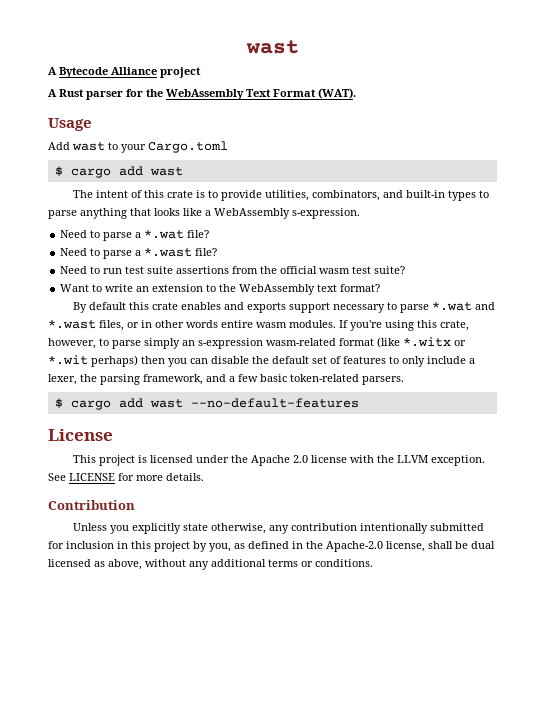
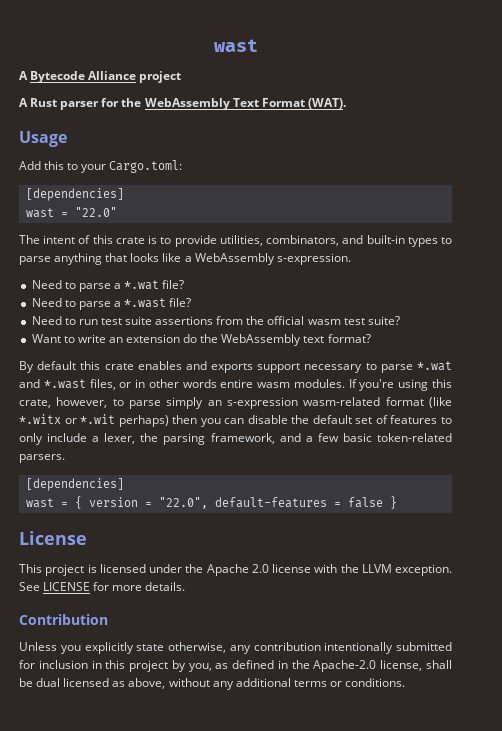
[72,142,105,151] wast -> [44,161,65,170] this
[148,141,228,153] [54,166,183,178] Cargo.toml // $ cargo add wast -> [109,160,183,173] [25,188,124,201] [25,207,117,218] Cargo.toml: // [dependencies] // wast = "22.0"
[206,284,217,292] to -> [183,334,198,343] do
[54,398,359,410] $ cargo add wast --no-default-features -> [25,478,124,491] [25,496,397,509] [dependencies] // wast = { version = "22.0", default-features = false }

